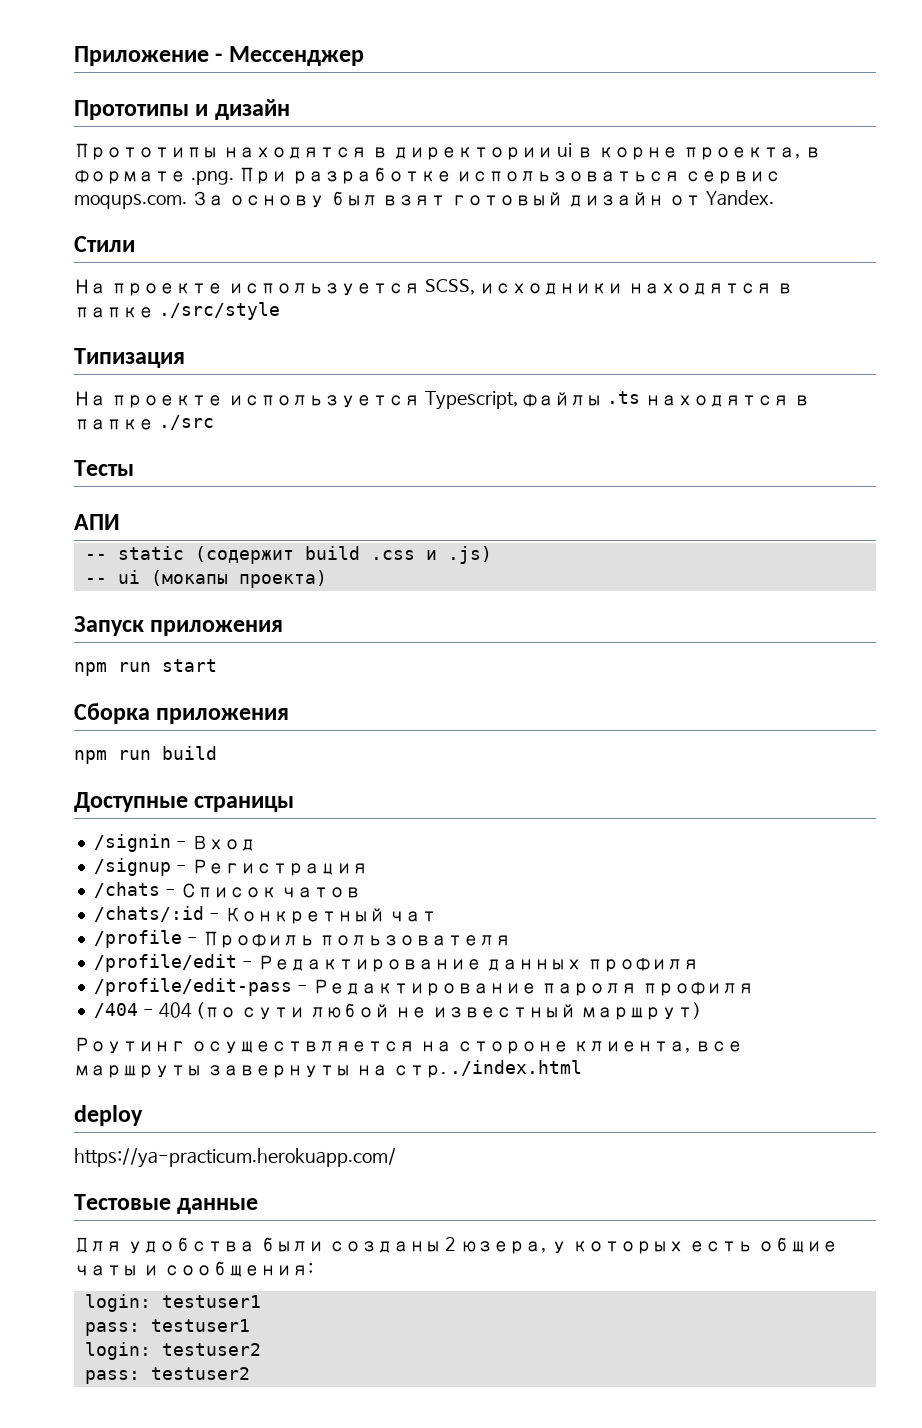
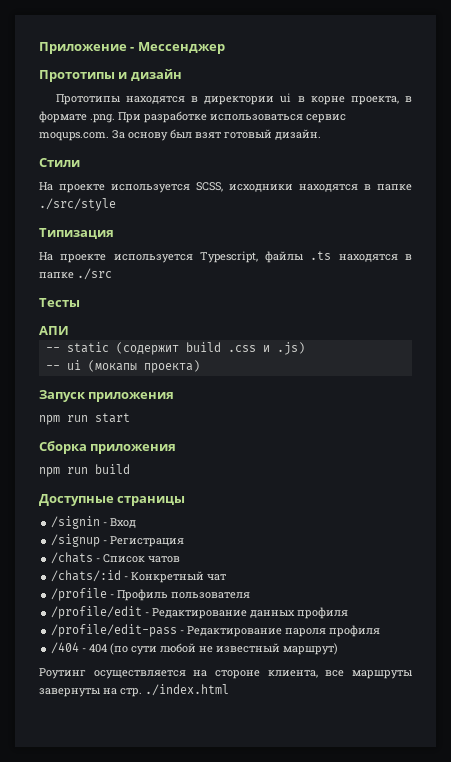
[568,190,774,207] дизайн от Yandex. -> [275,129,321,140] дизайн.
[74,1105,143,1126] [74,1147,396,1168] [74,1194,259,1214] [74,1237,838,1254] [74,1261,313,1277] [84,1294,261,1312] [84,1319,250,1336] [84,1342,261,1360] [84,1367,250,1384] // deploy // https://ya-practicum.herokuapp.com/ // Тестовые данные // Для удобства были созданы 2 юзера, у которых есть общие чаты и сообщения: // login: testuser1 // pass: testuser1 // login: testuser2 // pass: testuser2 -> (229, 690) none

